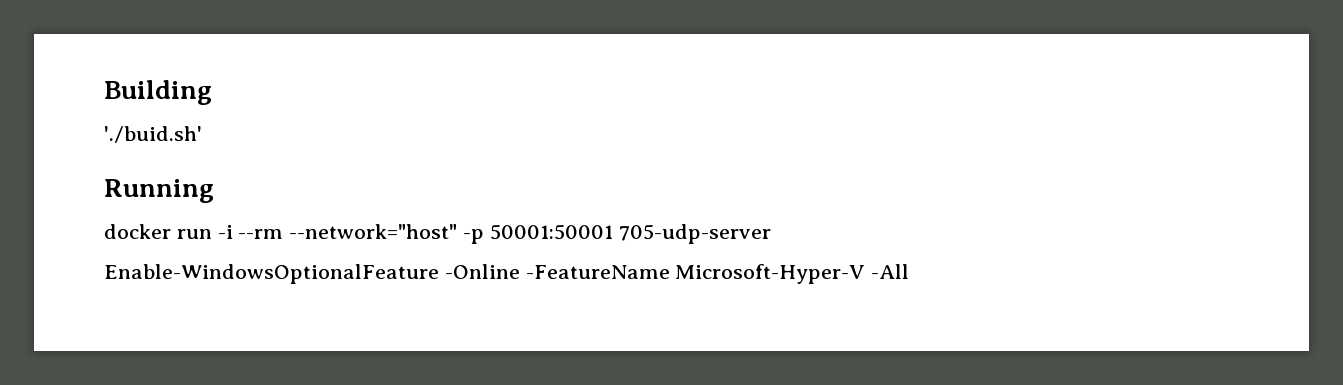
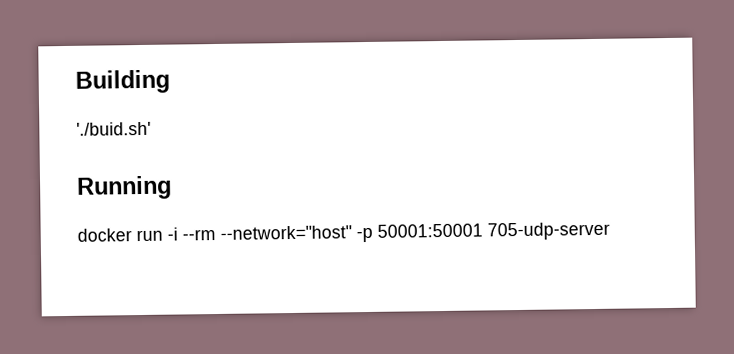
[104,264,910,284] // Enable-WindowsOptionalFeature -Online -FeatureName Microsoft-Hyper-V -All -> (610, 231) none

